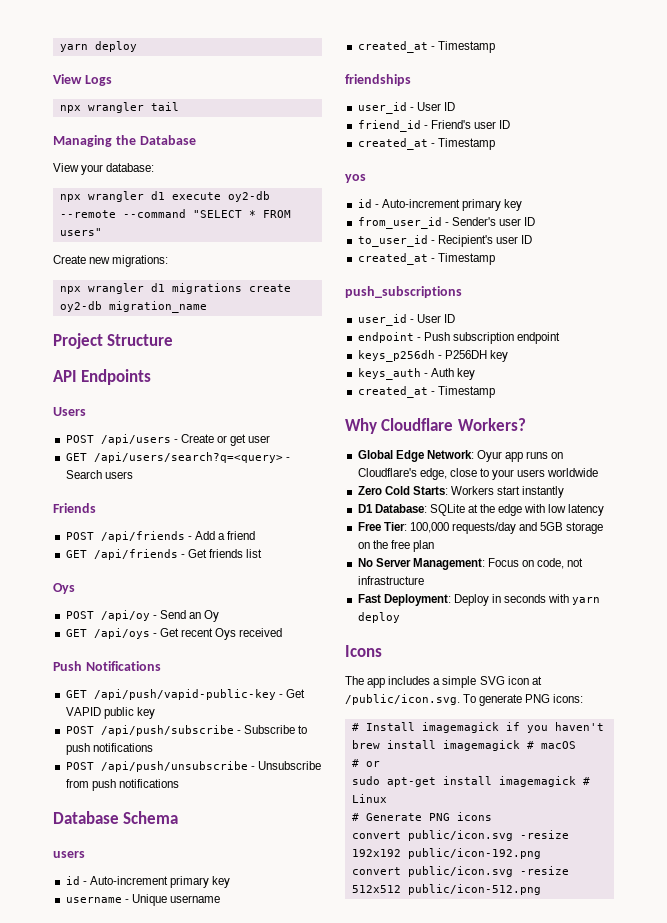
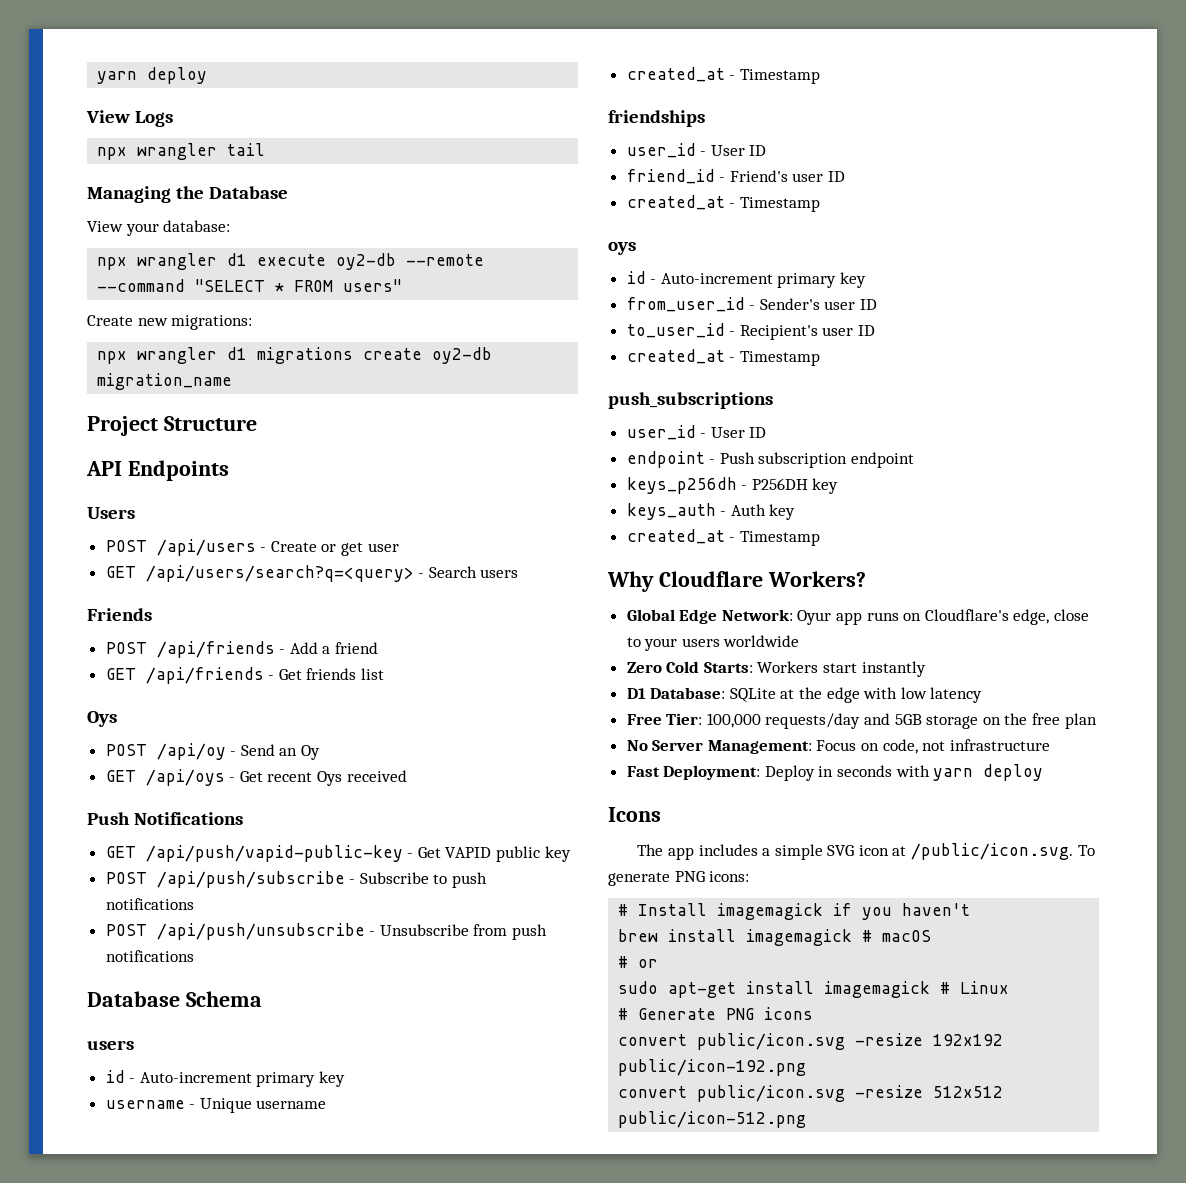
[345,174,366,183] yos -> [608,242,636,255] oys

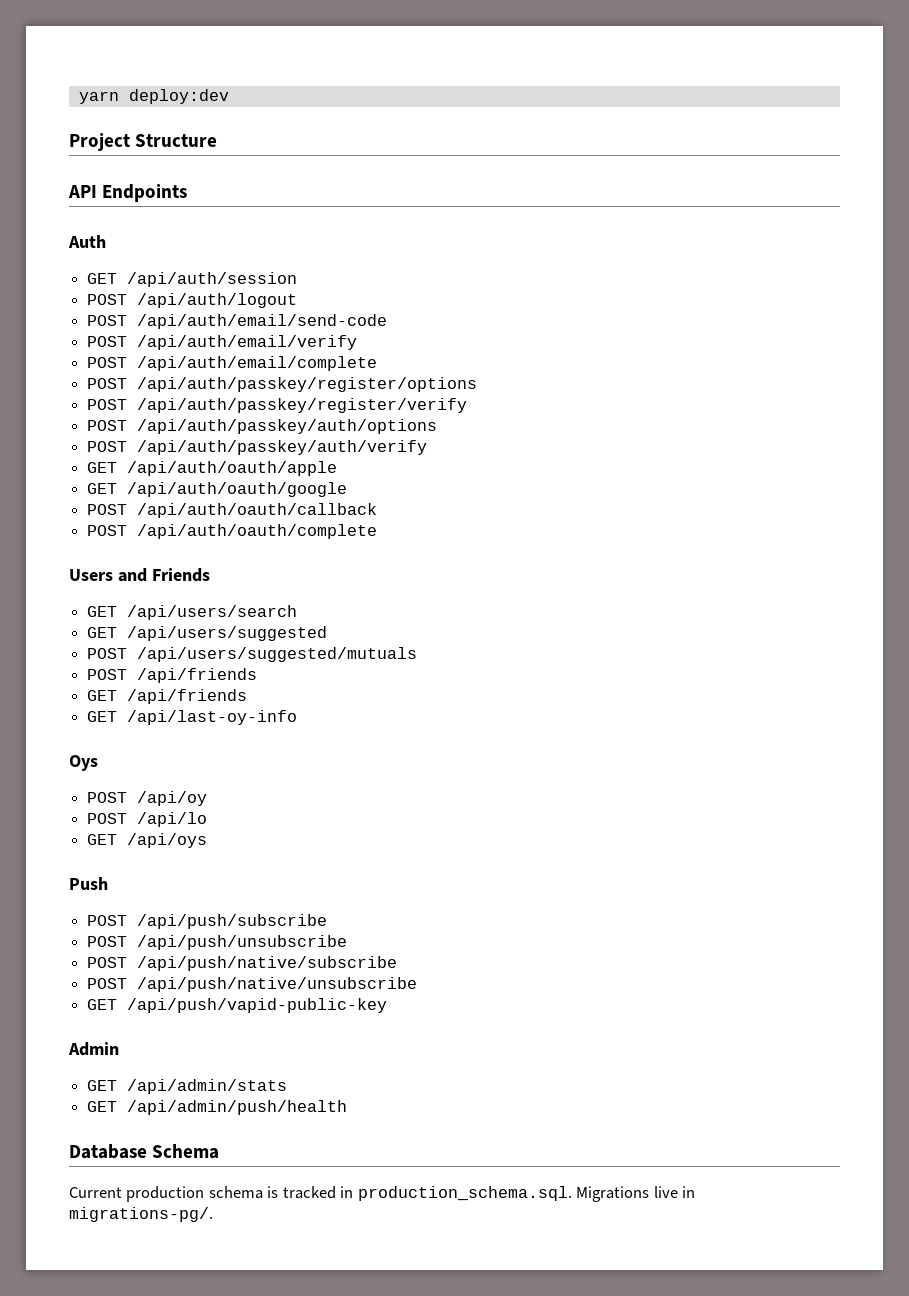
[97,67,208,84] [86,110,174,127] [97,143,266,160] [87,186,289,203] [87,220,231,236] [97,253,485,270] [97,279,403,292] [87,315,253,330] [97,347,493,364] [97,373,233,390] [87,416,257,436] [86,460,229,481] [87,507,135,519] [105,539,399,556] [105,565,519,582] [87,608,152,621] [105,641,379,658] [105,667,385,684] [87,711,117,727] [105,743,321,760] [105,769,407,786] [87,812,244,825] [105,845,571,862] [105,871,488,888] [105,898,194,910] [105,923,548,940] [105,950,194,962] [87,991,262,1007] [87,1040,134,1050] [105,1070,346,1087] [105,1098,327,1113] [626,67,820,84] [608,110,705,127] [626,143,767,158] [626,169,846,184] [626,195,820,212] [608,242,636,255] [626,271,867,288] [626,297,878,312] [626,323,876,340] [626,349,820,366] [608,392,773,409] [626,425,767,440] [626,451,915,468] [626,477,839,494] [626,503,796,520] [626,529,820,546] [607,571,866,592] [626,609,1090,625] [626,635,800,651] [626,661,926,677] [626,687,983,703] [626,713,1097,729] [626,739,1050,754] [626,764,1044,781] [608,807,661,822] [637,843,1095,860] [608,871,750,886] [618,903,971,920] [618,929,932,946] [618,956,659,968] [618,981,1010,998] [618,1007,814,1020] [618,1033,1004,1050] [618,1059,807,1076] [618,1085,1004,1102] [618,1111,807,1128] yarn deploy // View Logs // npx wrangler tail // Managing the Database // View your database: // npx wrangler d1 execute oy2-db --remote --command "SELECT * FROM users" // Create new migrations: // npx wrangler d1 migrations create oy2-db migration_name // Project Structure // API Endpoints // Users // POST /api/users - Create or get user // GET /api/users/search?q=<query> - Search users // Friends // POST /api/friends - Add a friend // GET /api/friends - Get friends list // Oys // POST /api/oy - Send an Oy // GET /api/oys - Get recent Oys received // Push Notifications // GET /api/push/vapid-public-key - Get VAPID public key // POST /api/push/subscribe - Subscribe to push notifications // POST /api/push/unsubscribe - Unsubscribe from push notifications // Database Schema // users // id - Auto-increment primary key // username - Unique username // created_at - Timestamp // friendships // user_id - User ID // friend_id - Friend's user ID // created_at - Timestamp // oys // id - Auto-increment primary key // from_user_id - Sender's user ID // to_user_id - Recipient's user ID // created_at - Timestamp // push_subscriptions // user_id - User ID // endpoint - Push subscription endpoint // keys_p256dh - P256DH key // keys_auth - Auth key // created_at - Timestamp // Why Cloudflare Workers? // Global Edge Network: Oyur app runs on Cloudflare's edge, close to your users worldwide // Zero Cold Starts: Workers start instantly // D1 Database: SQLite at the edge with low latency // Free Tier: 100,000 requests/day and 5GB storage on the free plan // No Server Management: Focus on code, not infrastructure // Fast Deployment: Deploy in seconds with yarn deploy // Icons // The app includes a simple SVG icon at /public/icon.svg. To generate PNG icons: // # Install imagemagick if you haven't // brew install imagemagick # macOS // # or // sudo apt-get install imagemagick # Linux // # Generate PNG icons // convert public/icon.svg -resize 192x192 public/icon-192.png // convert public/icon.svg -resize 512x512 public/icon-512.png -> [78,89,229,104] [69,133,218,151] [68,184,188,202] [68,235,106,248] [87,272,298,287] [87,293,298,308] [87,314,388,329] [87,335,358,350] [87,356,378,371] [87,377,478,392] [87,398,468,413] [87,419,438,434] [87,440,428,455] [87,461,338,476] [87,482,348,497] [87,503,378,518] [87,524,378,539] [69,568,210,582] [87,605,298,620] [87,626,328,641] [87,647,418,662] [87,668,258,683] [87,689,248,704] [87,710,298,725] [69,755,98,771] [87,791,208,806] [87,812,208,827] [87,833,208,848] [69,877,108,890] [87,914,328,929] [87,935,348,950] [87,956,398,971] [87,977,418,992] [87,998,388,1013] [68,1042,119,1056] [87,1079,288,1094] [87,1100,348,1115] [69,1144,220,1159] [69,1186,696,1202] [69,1207,213,1222] yarn deploy:dev // Project Structure // API Endpoints // Auth // GET /api/auth/session // POST /api/auth/logout // POST /api/auth/email/send-code // POST /api/auth/email/verify // POST /api/auth/email/complete // POST /api/auth/passkey/register/options // POST /api/auth/passkey/register/verify // POST /api/auth/passkey/auth/options // POST /api/auth/passkey/auth/verify // GET /api/auth/oauth/apple // GET /api/auth/oauth/google // POST /api/auth/oauth/callback // POST /api/auth/oauth/complete // Users and Friends // GET /api/users/search // GET /api/users/suggested // POST /api/users/suggested/mutuals // POST /api/friends // GET /api/friends // GET /api/last-oy-info // Oys // POST /api/oy // POST /api/lo // GET /api/oys // Push // POST /api/push/subscribe // POST /api/push/unsubscribe // POST /api/push/native/subscribe // POST /api/push/native/unsubscribe // GET /api/push/vapid-public-key // Admin // GET /api/admin/stats // GET /api/admin/push/health // Database Schema // Current production schema is tracked in production_schema.sql. Migrations live in migrations-pg/.

